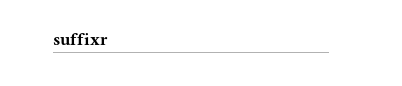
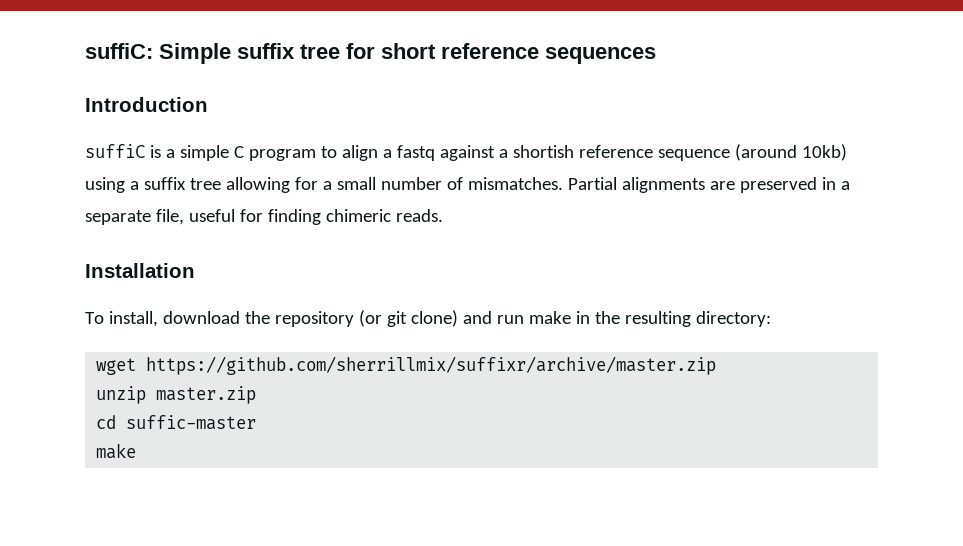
[53,33,108,45] suffixr -> [85,43,656,64] [85,97,208,112] [85,144,847,161] [85,177,850,193] [85,209,443,225] [85,263,195,278] [85,310,771,327] [96,356,717,375] [96,386,257,404] [96,415,257,430] [96,443,137,459] suffiC: Simple suffix tree for short reference sequences // Introduction // suffiC is a simple C program to align a fastq against a shortish reference sequence (around 10kb) using a suffix tree allowing for a small number of mismatches. Partial alignments are preserved in a separate file, useful for finding chimeric reads. // Installation // To install, download the repository (or git clone) and run make in the resulting directory: // wget https://github.com/sherrillmix/suffixr/archive/master.zip // unzip master.zip // cd suffic-master // make

